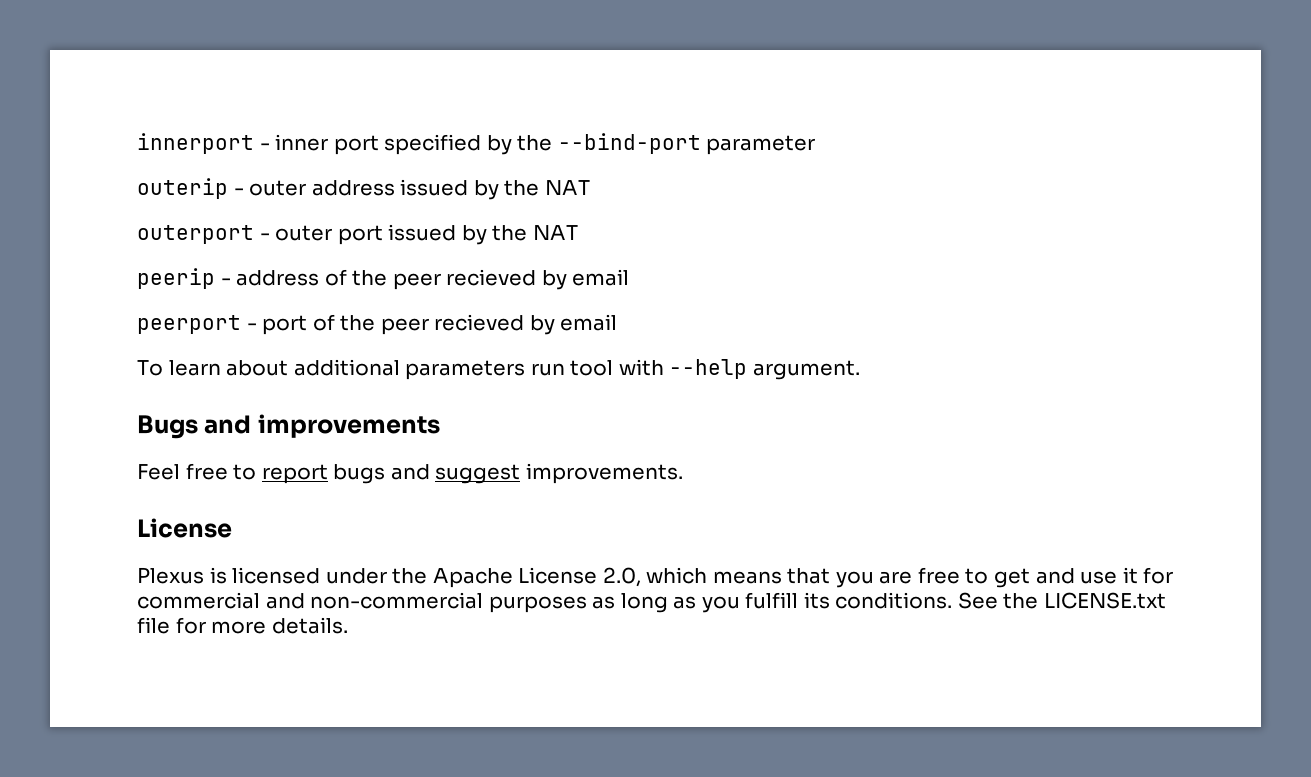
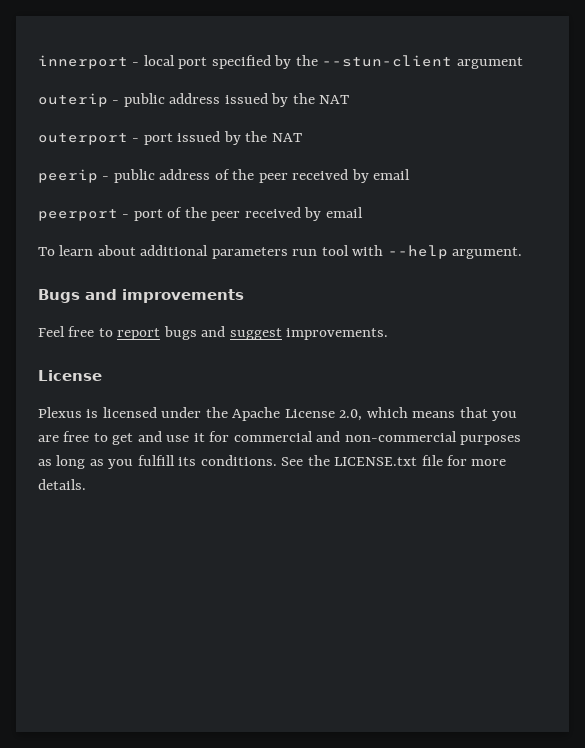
[275,134,329,151] inner -> [143,55,175,66] local
[557,133,816,155] --bind-port parameter -> [322,55,523,69] --stun-client argument
[249,180,307,196] outer -> [123,93,165,107] public
[275,225,333,241] outer -> (140, 140) none
(231, 281) none -> [113,169,155,183] public
[446,269,537,286] recieved -> [292,169,349,180] received
[434,314,525,331] recieved -> [244,207,301,218] received

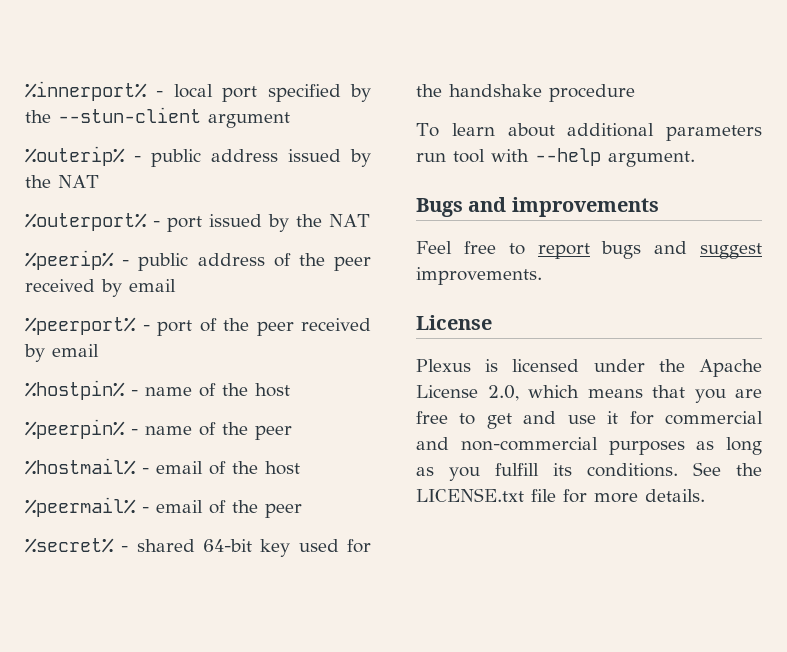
[38,55,128,69] innerport -> [25,81,147,101] %innerport%
[38,93,108,107] outerip -> [25,146,125,166] %outerip%
[38,133,128,145] outerport -> [25,213,147,231] %outerport%
[38,169,98,183] peerip -> [25,250,114,270] %peerip%
[38,209,118,221] peerport -> [25,317,136,335] %peerport%
(363, 212) none -> [25,380,290,400] [25,419,292,440] [25,458,300,475] [25,497,302,518] [25,538,371,557] [416,84,635,102] // %hostpin% - name of the host // %peerpin% - name of the peer // %hostmail% - email of the host // %peermail% - email of the peer // %secret% - shared 64-bit key used for the handshake procedure

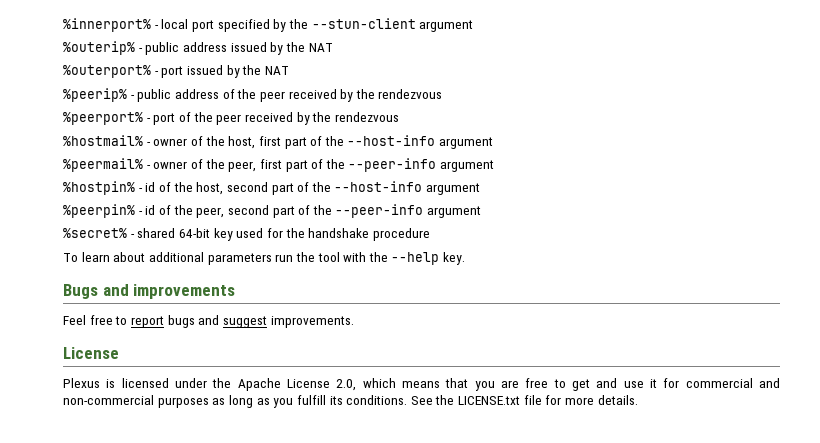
[129,279,176,292] email -> [355,89,443,99] the rendezvous
[52,344,99,357] email -> [312,112,399,122] [63,135,494,149] [63,158,495,172] the rendezvous // %hostmail% - owner of the host, first part of the --host-info argument // %peermail% - owner of the peer, first part of the --peer-info argument
[145,383,290,397] name of the host -> [145,181,481,195] id of the host, second part of the --host-info argument
[145,422,292,440] [25,458,300,475] [25,497,302,518] name of the peer // %hostmail% - email of the host // %peermail% - email of the peer -> [145,204,482,218] id of the peer, second part of the --peer-info argument
(446, 157) none -> [295,252,315,262] the
[535,148,695,167] --help argument. -> [368,252,466,265] the --help key.

